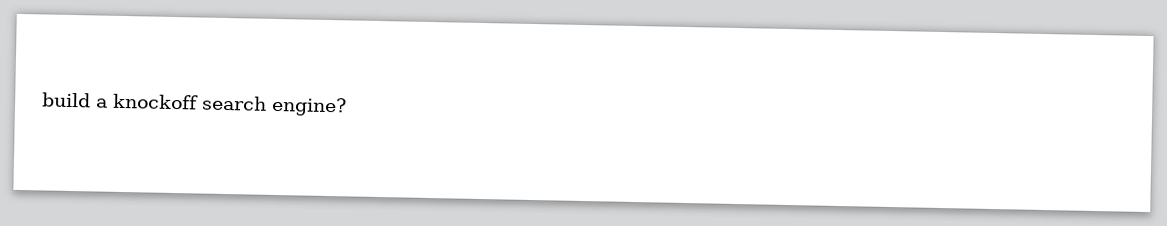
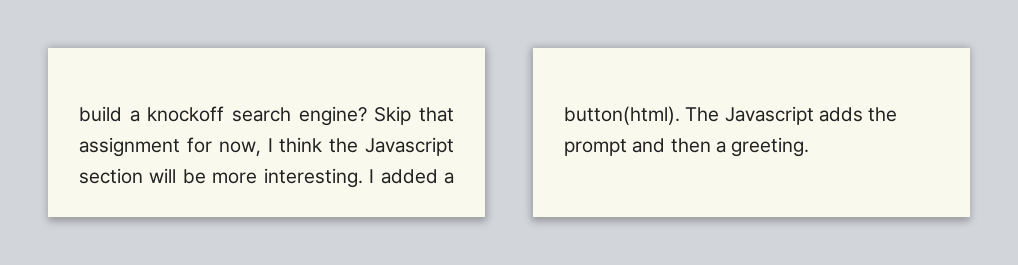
(347, 106) none -> [374,106,454,125] [79,137,454,157] [79,168,454,188] [564,106,898,125] [564,137,810,157] Skip that assignment for now, I think the Javascript section will be more interesting. I added a button(html). The Javascript adds the prompt and then a greeting.

